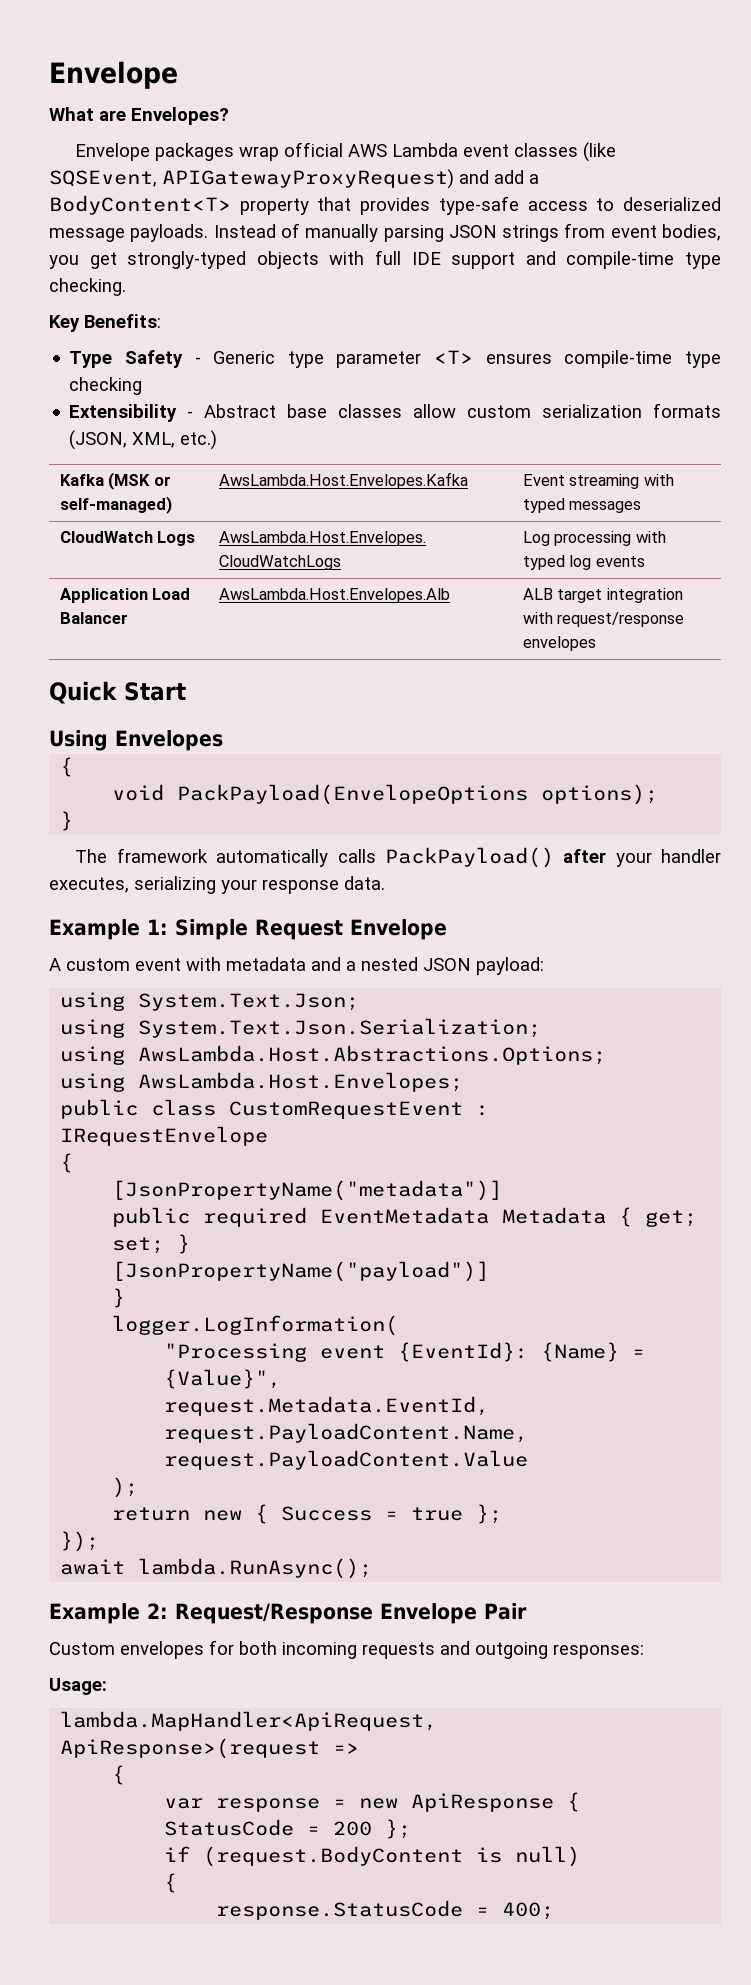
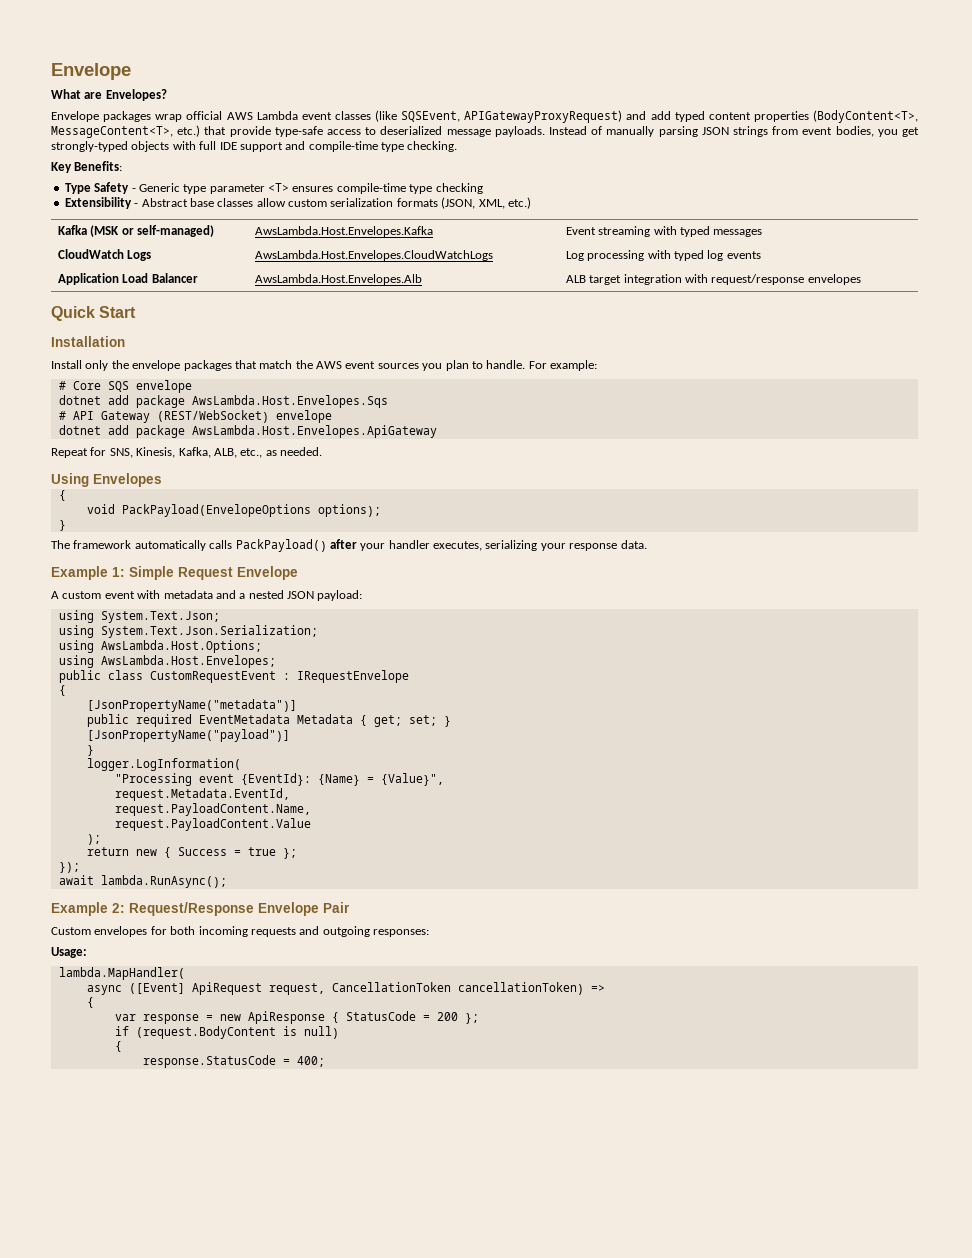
[529,174,539,184] [49,195,431,215] a BodyContent<T> property that provides -> [674,110,918,123] [51,125,271,138] typed content properties (BodyContent<T>, MessageContent<T>, etc.) that provide
(186, 691) none -> [51,336,125,347] [51,360,597,371] [58,380,192,393] [58,395,388,408] [58,410,332,423] [58,425,437,438] [51,447,322,458] // Installation // Install only the envelope packages that match the AWS event sources you plan to handle. For example: // # Core SQS envelope // dotnet add package AwsLambda.Host.Envelopes.Sqs // # API Gateway (REST/WebSocket) envelope // dotnet add package AwsLambda.Host.Envelopes.ApiGateway // Repeat for SNS, Kinesis, Kafka, ALB, etc., as needed.
[138,1045,607,1065] AwsLambda.Host.Abstractions.Options; -> [100,640,262,653] AwsLambda.Host.Options;
[60,1711,438,1731] [60,1738,321,1759] lambda.MapHandler<ApiRequest, ApiResponse>(request -> [58,967,185,980] [86,982,584,995] lambda.MapHandler( // async ([Event] ApiRequest request, CancellationToken cancellationToken)

